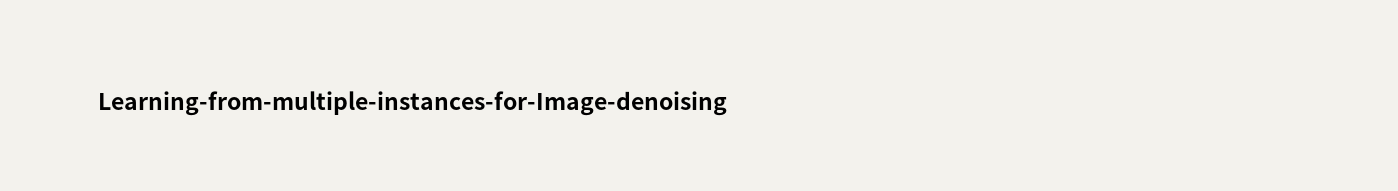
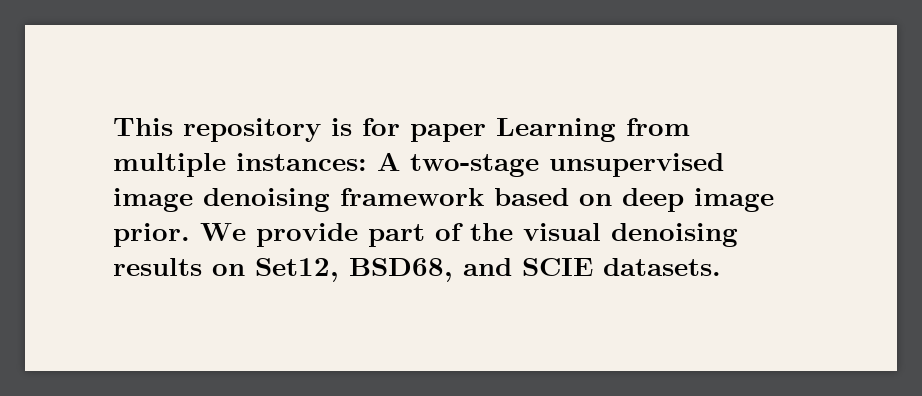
[98,91,727,116] Learning-from-multiple-instances-for-Image-denoising -> [113,118,690,142] [113,152,724,177] [113,188,774,212] [113,223,738,247] [113,258,721,282] This repository is for paper Learning from multiple instances: A two-stage unsupervised image denoising framework based on deep image prior. We provide part of the visual denoising results on Set12, BSD68, and SCIE datasets.

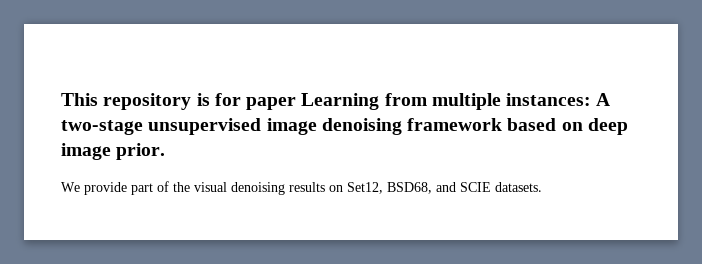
(190, 235) none -> (166, 151) //

